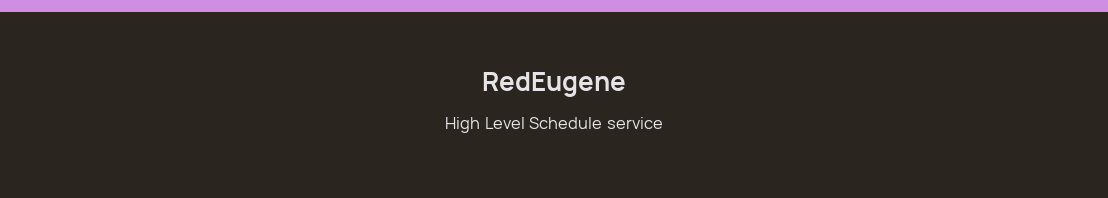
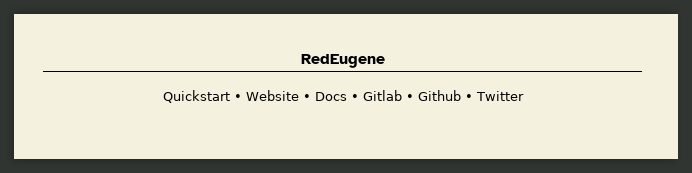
[445,117,663,133] High Level Schedule service -> [162,90,524,103] Quickstart • Website • Docs • Gitlab • Github • Twitter

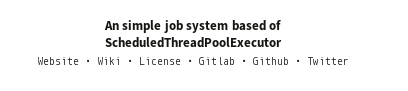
[300,54,385,68] [162,90,347,103] RedEugene // Quickstart • Website • Docs -> [103,20,282,33] [104,37,282,48] [36,57,181,65] An simple job system based of ScheduledThreadPoolExecutor // Website • Wiki • License

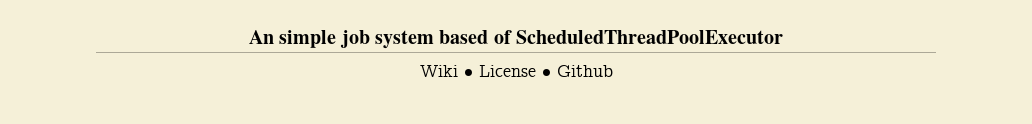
[36,57,91,65] Website • -> (784, 37) none
[198,57,349,65] Gitlab • Github • Twitter -> [556,65,613,77] Github

